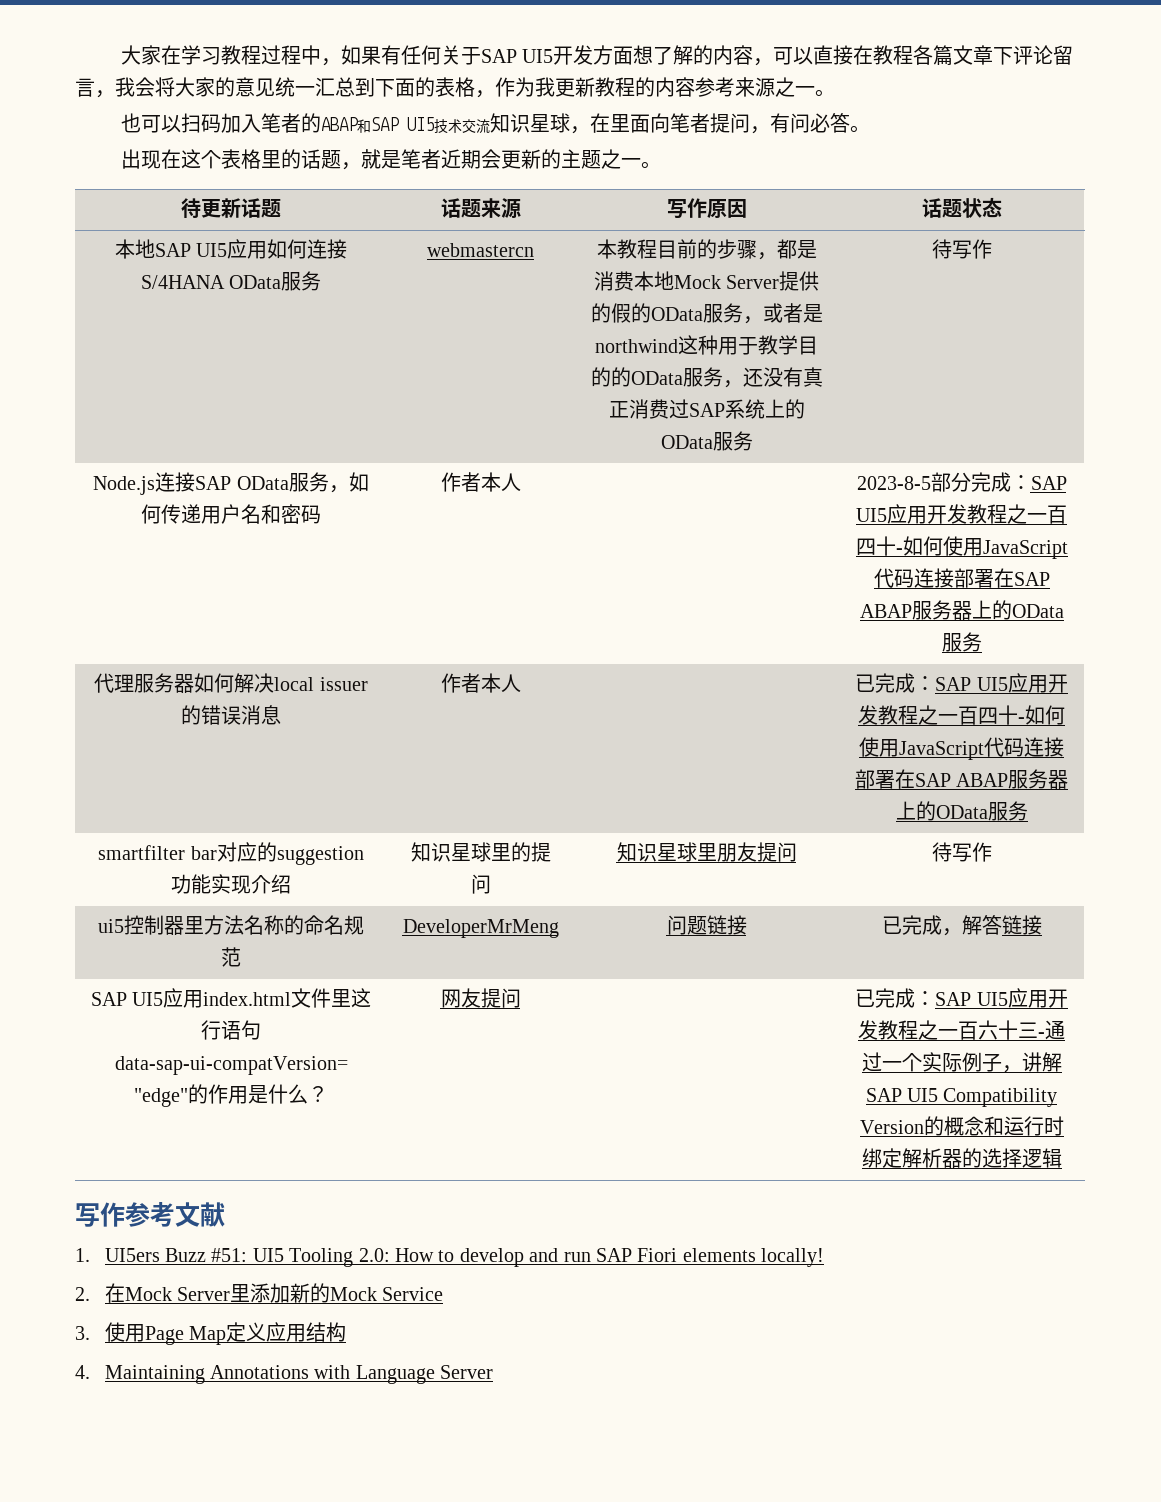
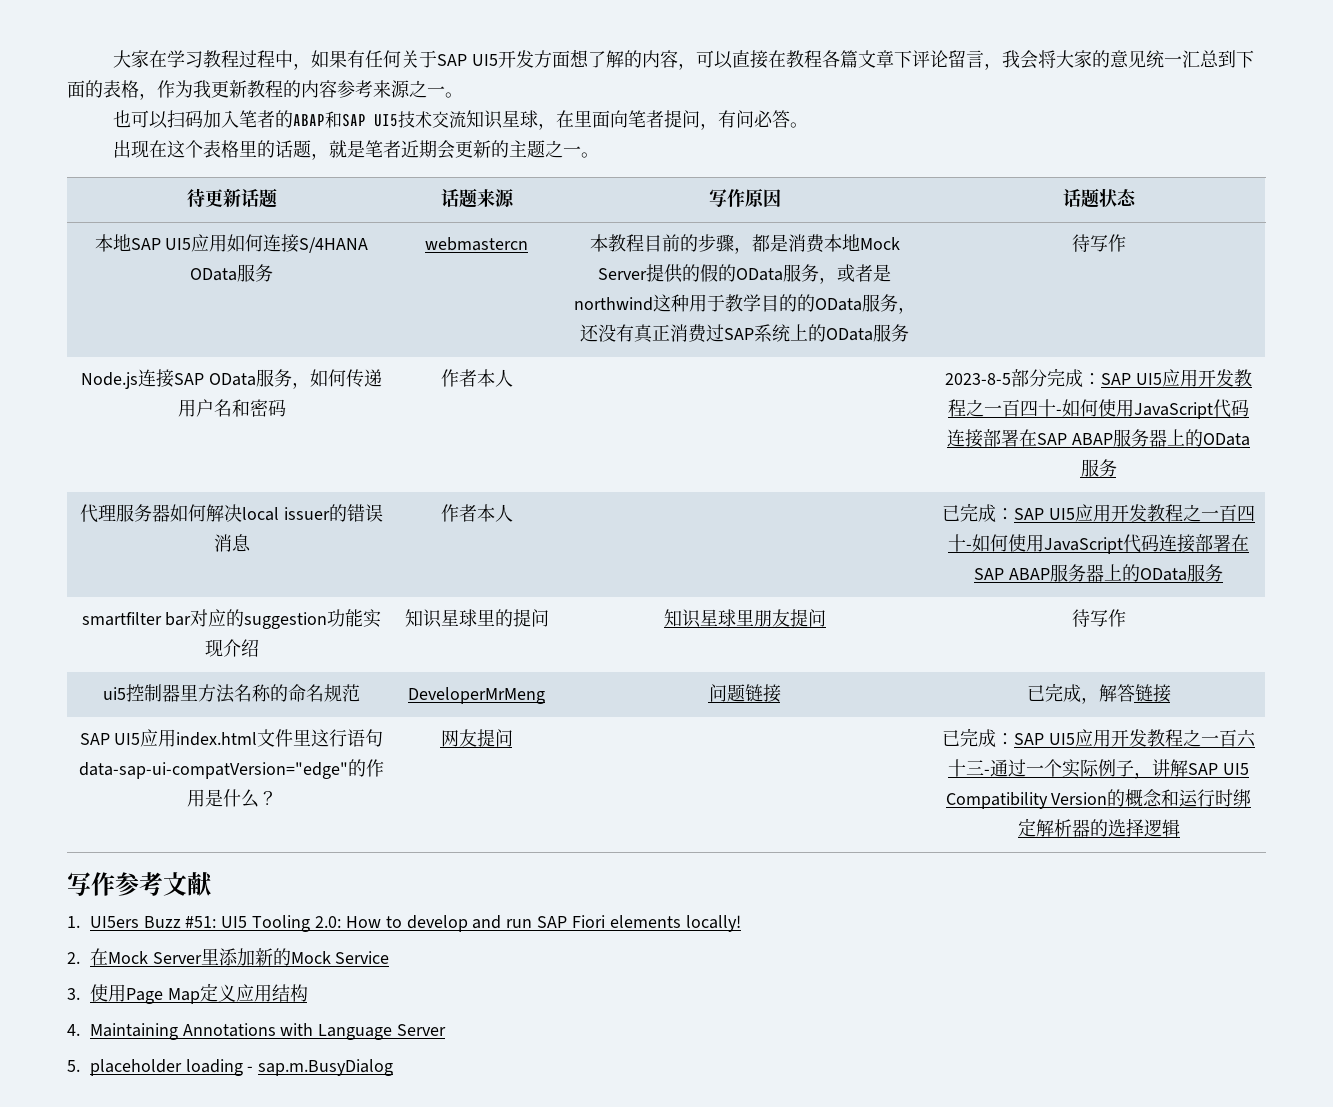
(494, 1372) none -> [67,1059,394,1076] // 5. placeholder loading - sap.m.BusyDialog

